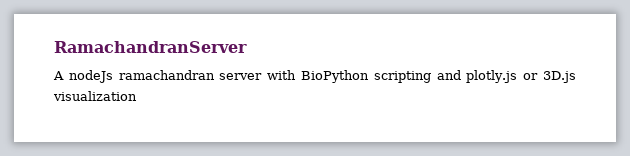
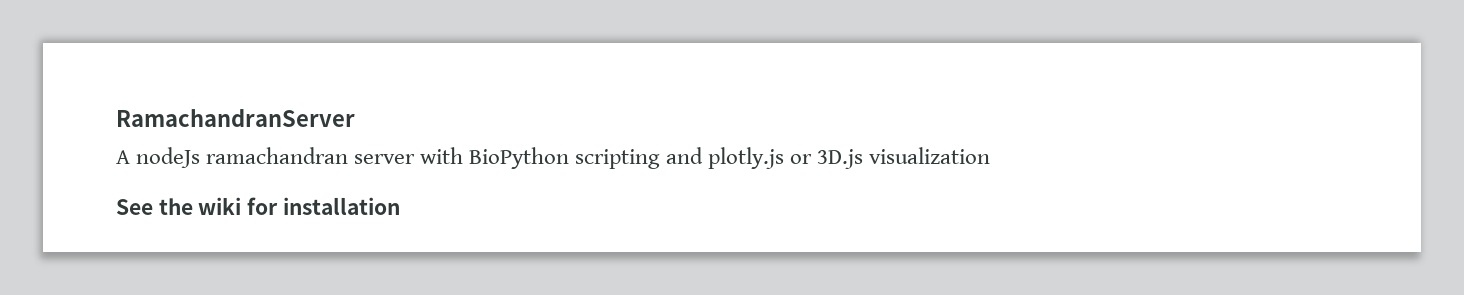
(137, 96) none -> [116,197,400,215] // See the wiki for installation

